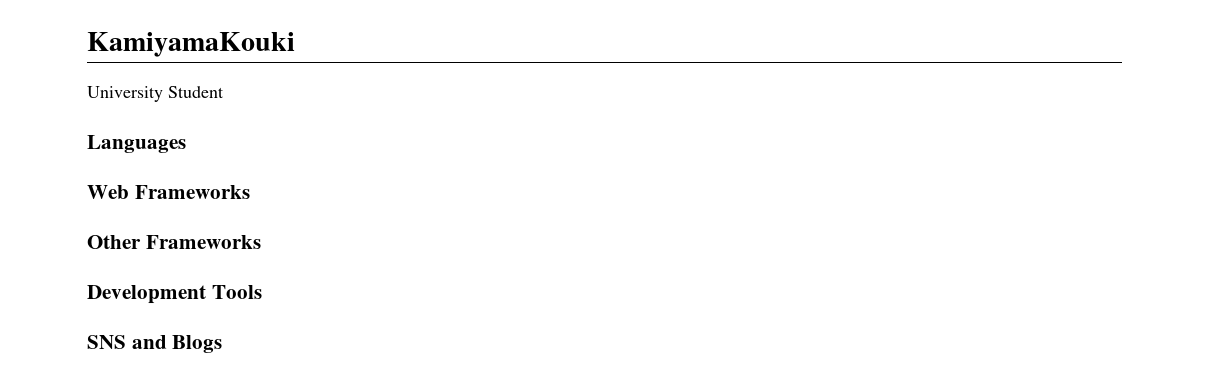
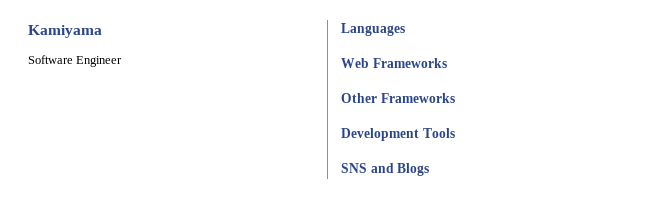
[87,32,295,57] [87,86,224,102] KamiyamaKouki // University Student -> [28,25,102,38] [28,55,123,67] Kamiyama // Software Engineer

